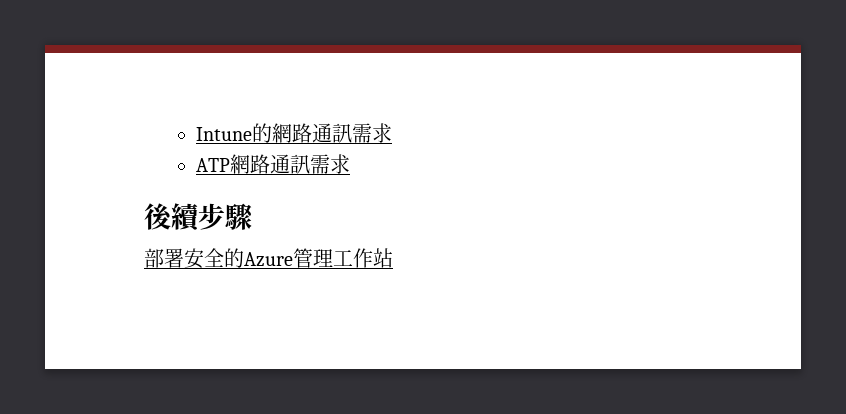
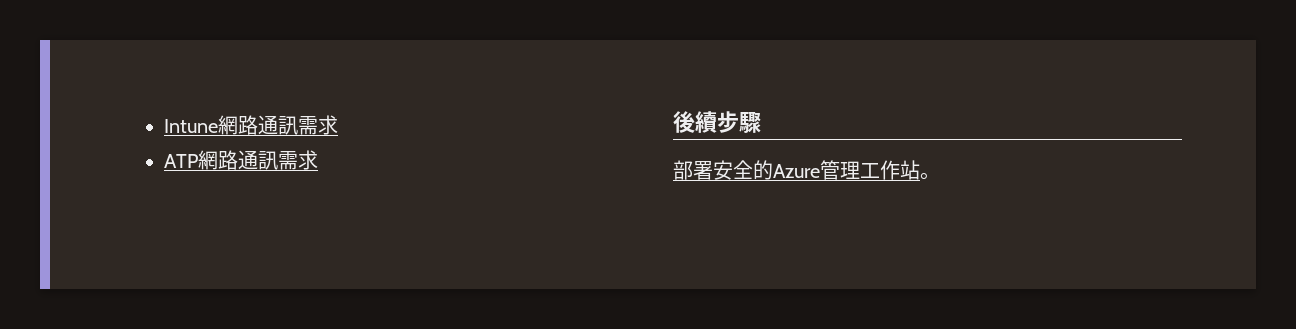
[251,123,272,143] 的 -> (219, 126) none
(393, 258) none -> [920,172,940,180] 。

